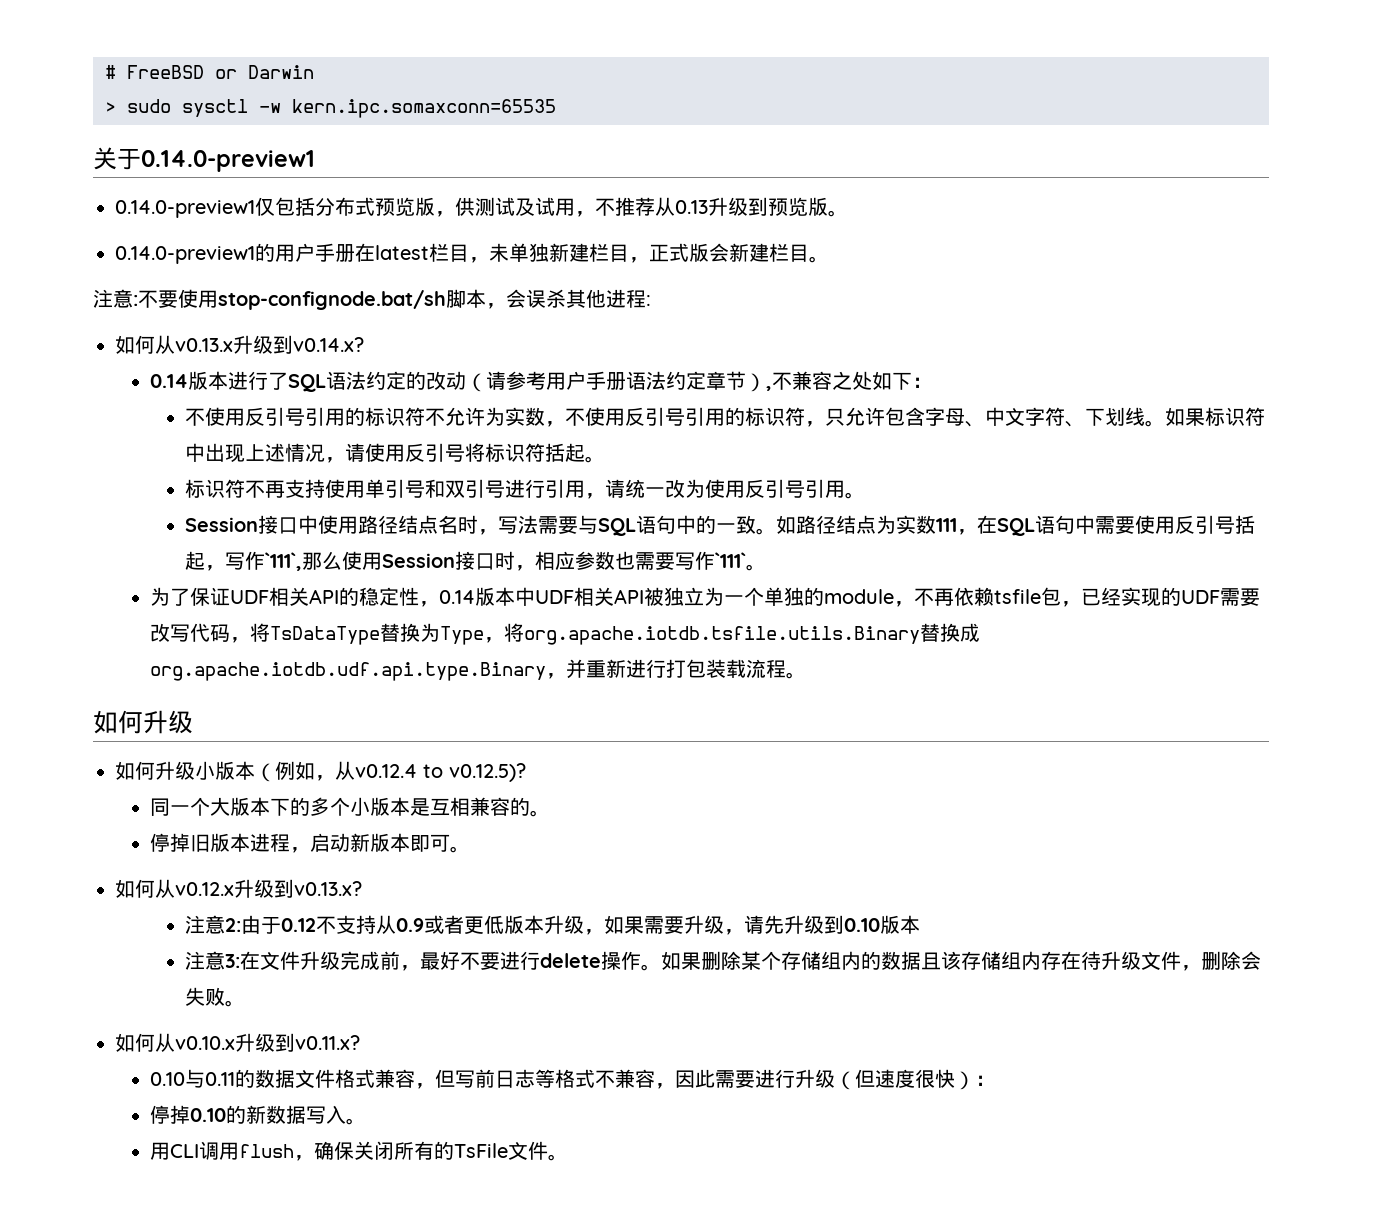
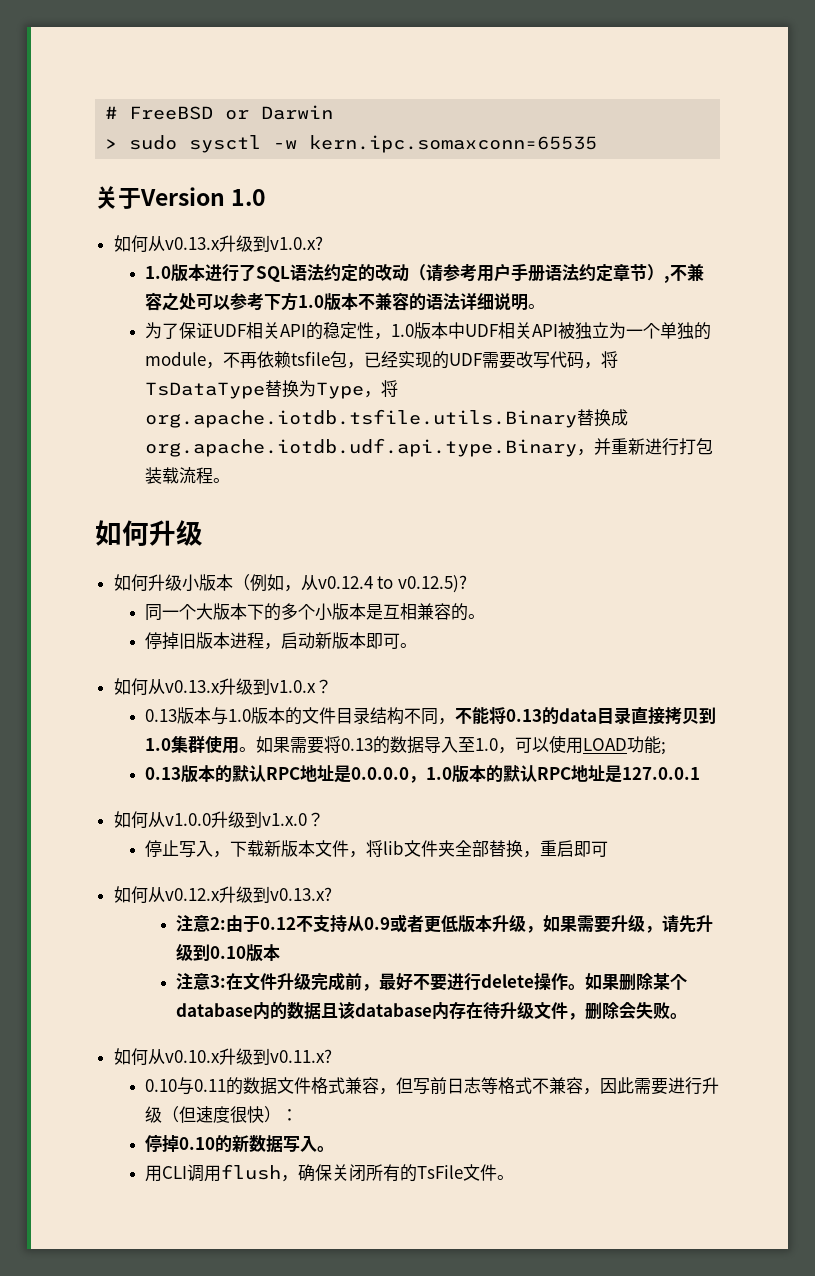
[141,150,315,172] [115,197,848,218] [115,243,829,264] [93,289,651,310] [115,335,364,354] [149,374,188,388] 0.14.0-preview1 // 0.14.0-preview1仅包括分布式预览版，供测试及试用，不推荐从0.13升级到预览版。 // 0.14.0-preview1的用户手册在latest栏目，未单独新建栏目，正式版会新建栏目。 // 注意:不要使用stop-confignode.bat/sh脚本，会误杀其他进程: // 如何从v0.13.x升级到v0.14.x? // 0.14 -> [140,187,267,206] [113,235,323,252] [145,266,172,279] Version 1.0 // 如何从v0.13.x升级到v1.0.x? // 1.0
[871,371,932,390] [184,407,1265,427] [184,443,605,463] [184,479,865,499] [184,515,1255,536] [184,551,746,571] 如下： // 不使用反引号引用的标识符不允许为实数，不使用反引号引用的标识符，只允许包含字母、中文字符、下划线。如果标识符中出现上述情况，请使用反引号将标识符括起。 // 标识符不再支持使用单引号和双引号进行引用，请统一改为使用反引号引用。 // Session接口中使用路径结点名时，写法需要与SQL语句中的一致。如路径结点为实数111，在SQL语句中需要使用反引号括起，写作`111`,那么使用Session接口时，相应参数也需要写作`111` -> [196,292,529,311] 可以参考下方1.0版本不兼容的语法详细说明
[438,590,475,604] 0.14 -> [391,324,415,337] 1.0
(470, 849) none -> [113,678,332,695] [145,706,717,725] [145,735,667,755] [145,765,701,783] [113,811,324,828] [145,840,609,858] // 如何从v0.13.x升级到v1.0.x？ // 0.13版本与1.0版本的文件目录结构不同，不能将0.13的data目录直接拷贝到1.0集群使用。如果需要将0.13的数据导入至1.0，可以使用LOAD功能; // 0.13版本的默认RPC地址是0.0.0.0，1.0版本的默认RPC地址是127.0.0.1 // 如何从v1.0.0升级到v1.x.0？ // 停止写入，下载新版本文件，将lib文件夹全部替换，重启即可
[780,951,841,970] 存储组 -> [176,1003,254,1017] database
[960,951,1021,970] 存储组 -> [355,1003,433,1017] database

